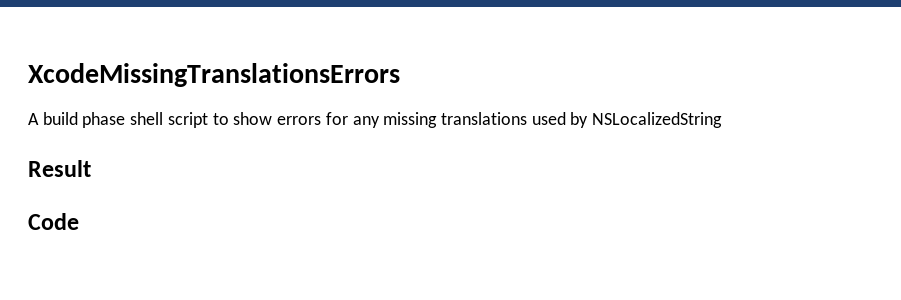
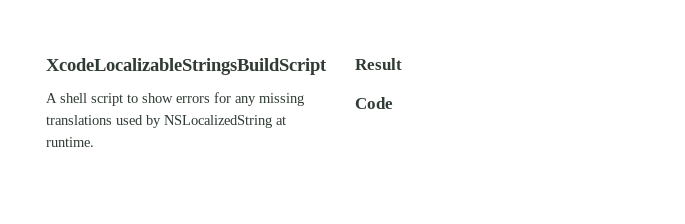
[28,63,400,87] XcodeMissingTranslationsErrors -> [46,58,327,75] XcodeLocalizableStringsBuildScript
[42,112,126,128] build phase -> (57, 98) none
(723, 120) none -> [276,116,286,125] [46,137,94,147] at runtime.

